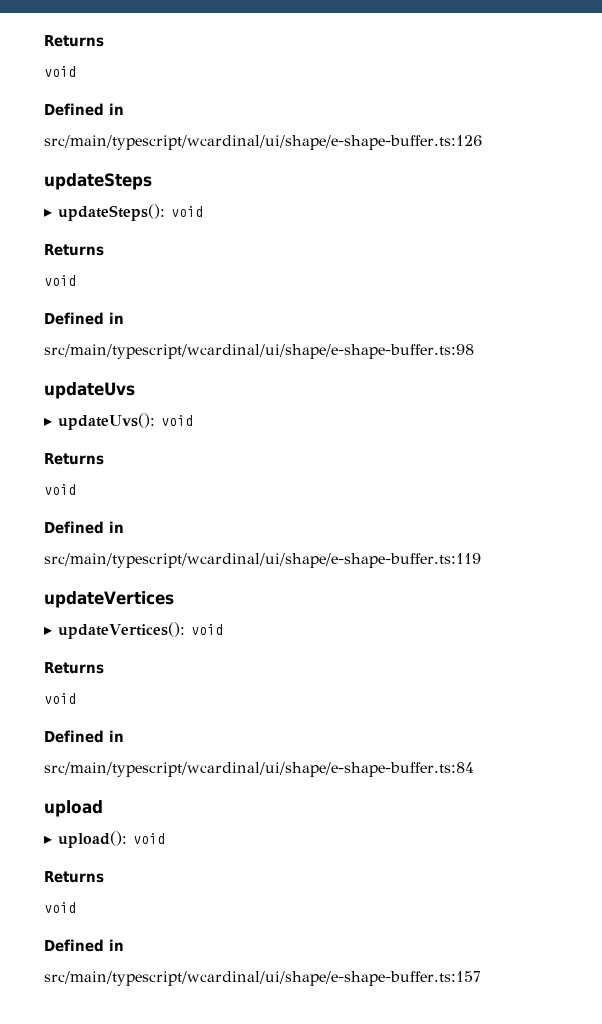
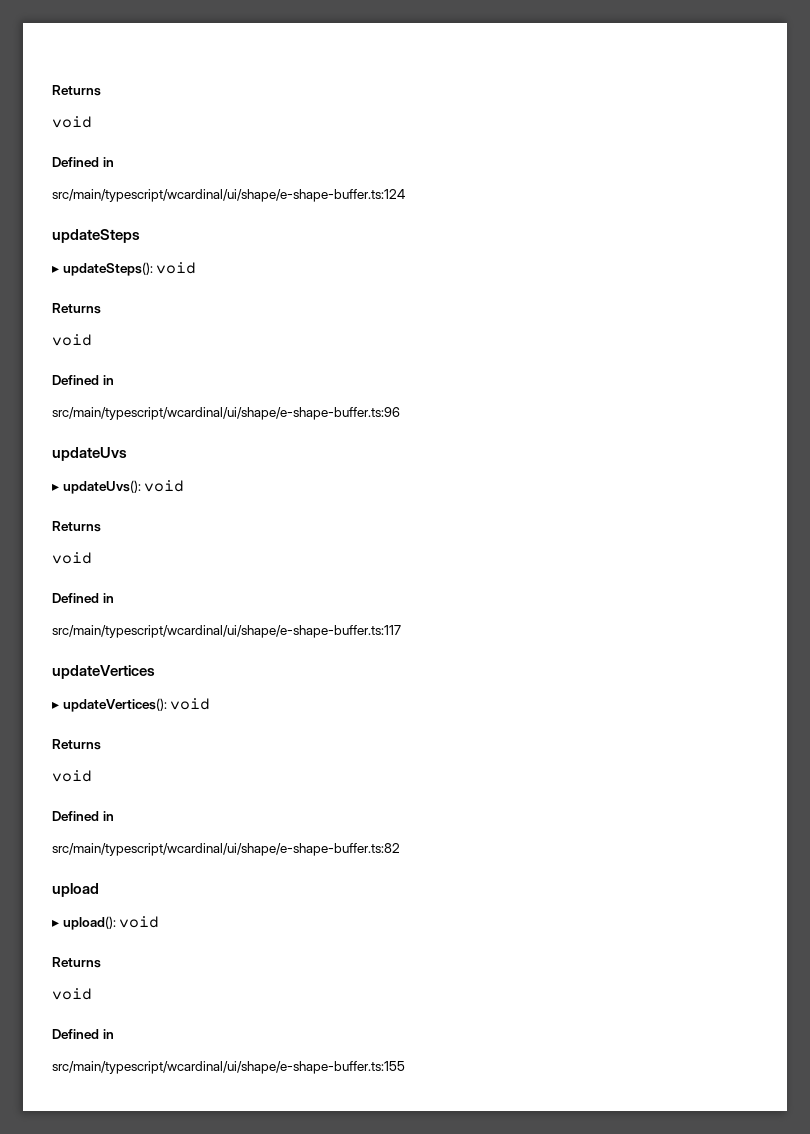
[44,35,104,47] [44,66,76,77] [44,103,124,116] [44,135,482,150] Returns // void // Defined in // src/main/typescript/wcardinal/ui/shape/e-shape-buffer.ts:126 -> [52,85,101,96] [52,116,92,128] [52,157,114,167] [52,189,405,202] Returns // void // Defined in // src/main/typescript/wcardinal/ui/shape/e-shape-buffer.ts:124
[44,344,474,359] src/main/typescript/wcardinal/ui/shape/e-shape-buffer.ts:98 -> [52,407,400,420] src/main/typescript/wcardinal/ui/shape/e-shape-buffer.ts:96
[44,553,481,568] src/main/typescript/wcardinal/ui/shape/e-shape-buffer.ts:119 -> [52,625,401,638] src/main/typescript/wcardinal/ui/shape/e-shape-buffer.ts:117
[44,762,474,777] src/main/typescript/wcardinal/ui/shape/e-shape-buffer.ts:84 -> [52,843,400,856] src/main/typescript/wcardinal/ui/shape/e-shape-buffer.ts:82
[44,971,481,986] src/main/typescript/wcardinal/ui/shape/e-shape-buffer.ts:157 -> [52,1061,405,1074] src/main/typescript/wcardinal/ui/shape/e-shape-buffer.ts:155

